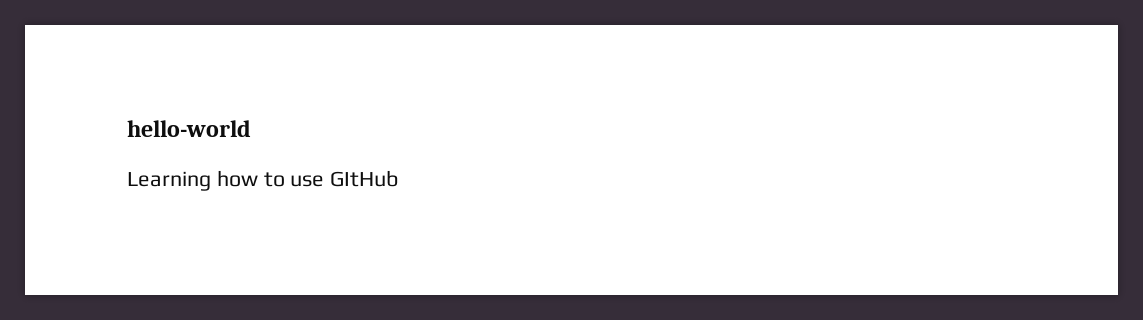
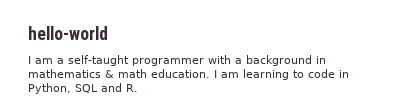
[127,170,399,191] Learning how to use GItHub -> [28,55,326,66] [28,69,349,80] [28,83,138,94] I am a self-taught programmer with a background in mathematics & math education. I am learning to code in Python, SQL and R.

